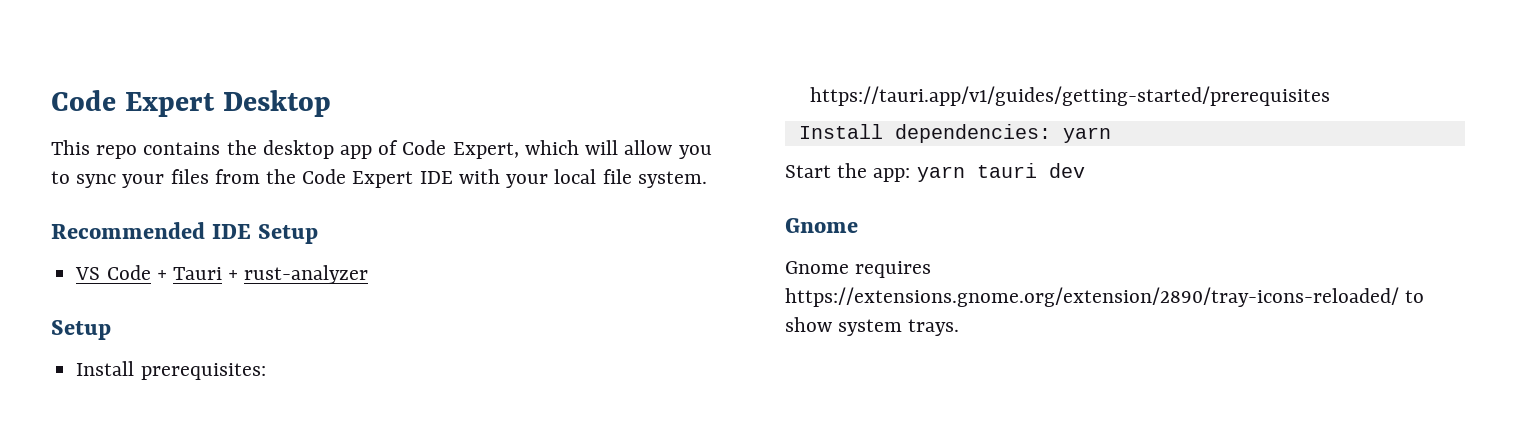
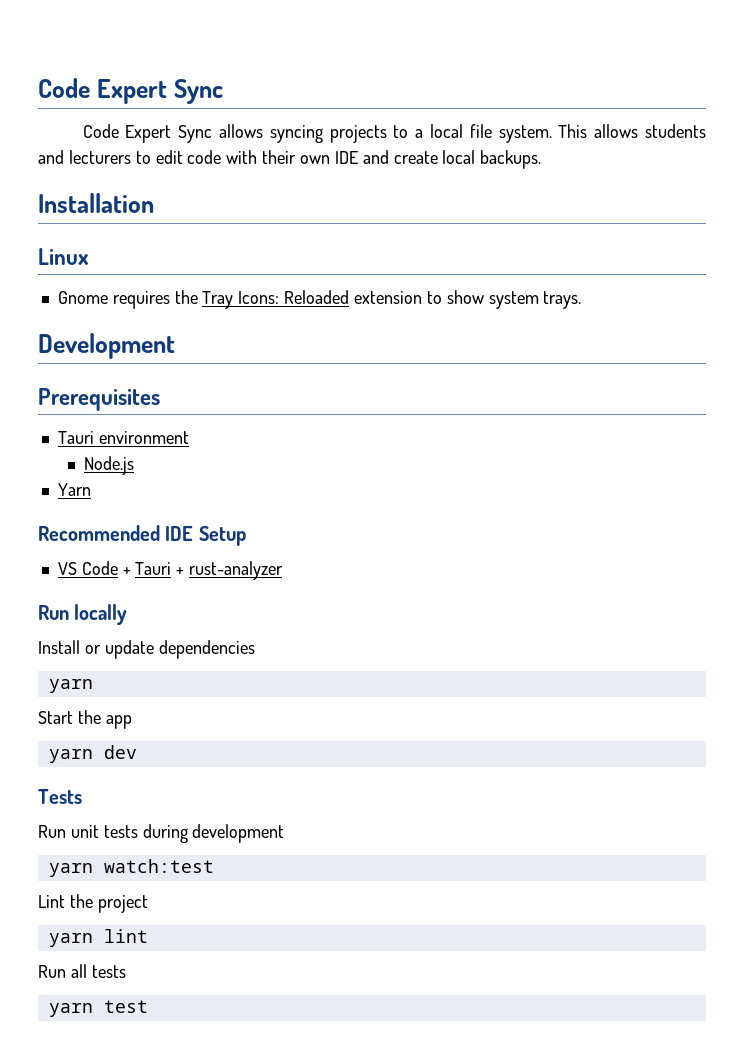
[51,90,331,117] [51,140,712,159] [51,169,707,188] Code Expert Desktop // This repo contains the desktop app of Code Expert, which will allow you to sync your files from the Code Expert IDE with your local file system. -> [38,78,223,104] [82,124,707,143] [38,150,542,169] [38,193,154,213] [38,248,89,265] [57,290,582,309] [38,333,175,359] [38,388,160,411] [57,431,189,444] [84,456,135,475] [57,483,91,496] Code Expert Sync // Code Expert Sync allows syncing projects to a local file system. This allows students and lecturers to edit code with their own IDE and create local backups. // Installation // Linux // Gnome requires the Tray Icons: Reloaded extension to show system trays. // Development // Prerequisites // Tauri environment // Node.js // Yarn
[51,320,111,340] [76,361,266,380] [810,86,1331,106] [798,124,1051,143] Setup // Install prerequisites: https://tauri.app/v1/guides/getting-started/prerequisites // Install dependencies: -> [38,604,128,625] [38,640,255,659] Run locally // Install or update dependencies //
[873,163,1085,182] [785,218,858,233] [785,261,932,278] [785,287,1425,307] [785,317,960,336] app: yarn tauri dev // Gnome // Gnome requires https://extensions.gnome.org/extension/2890/tray-icons-reloaded/ to show system trays. -> [105,715,132,729] [48,745,137,763] [38,789,82,804] [38,824,285,843] [48,859,214,877] [38,894,148,913] [48,929,148,947] [38,964,126,978] [48,1000,148,1017] app // yarn dev // Tests // Run unit tests during development // yarn watch:test // Lint the project // yarn lint // Run all tests // yarn test

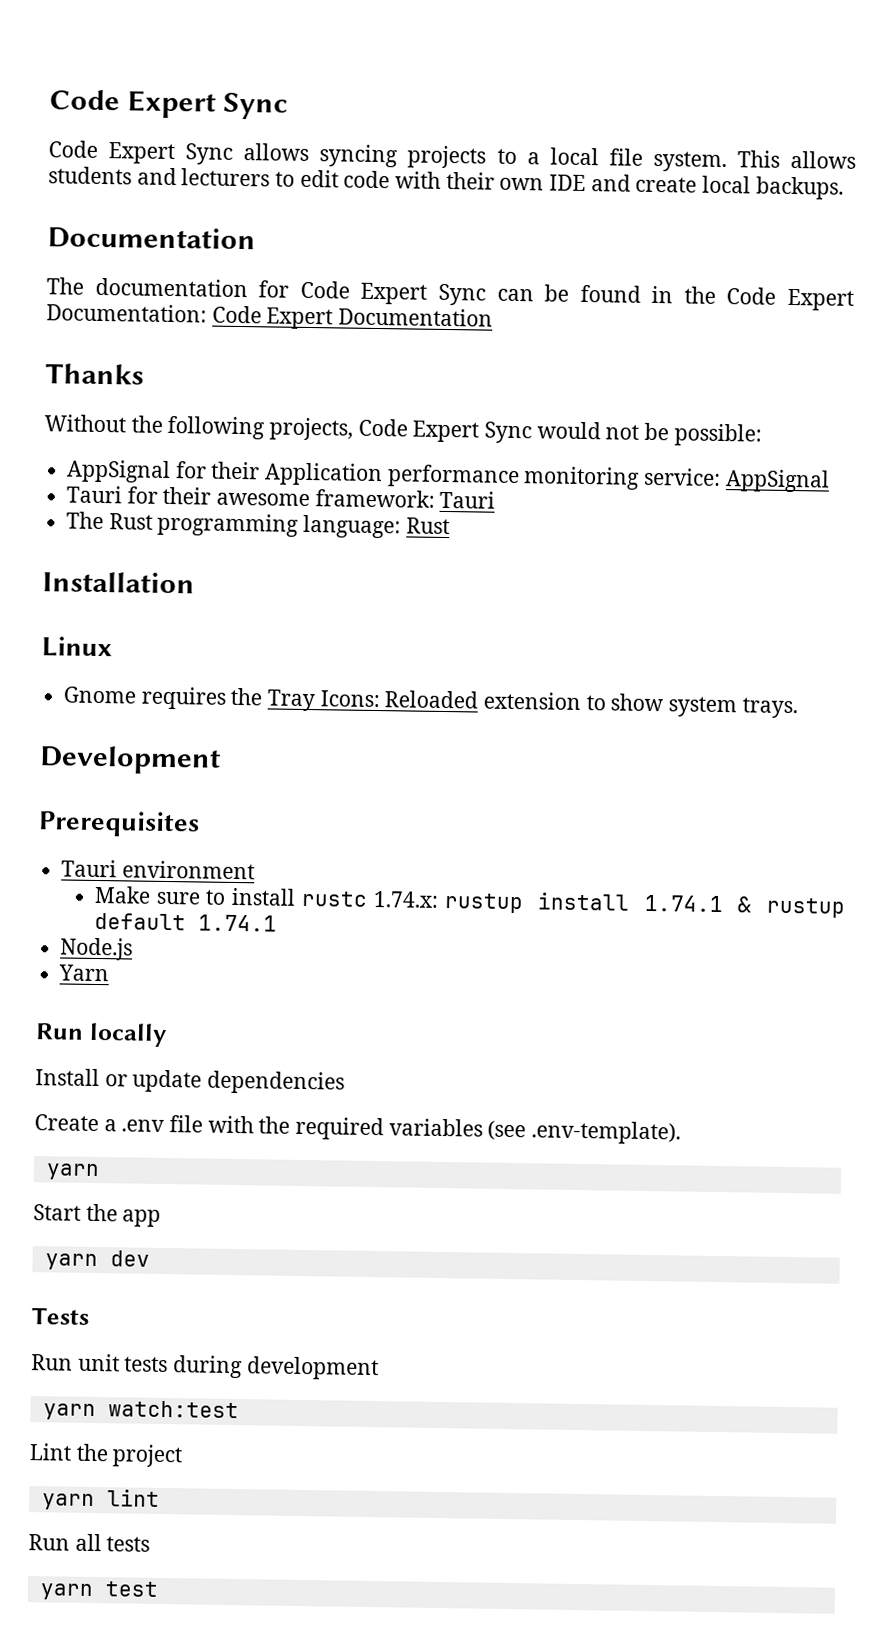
(542, 159) none -> [47,225,256,251] [46,277,855,311] [46,303,494,330] [45,363,144,385] [44,414,762,447] [66,459,830,493] [66,485,496,509] [66,511,450,539] // Documentation // The documentation for Code Expert Sync can be found in the Code Expert Documentation: Code Expert Documentation // Thanks // Without the following projects, Code Expert Sync would not be possible: // AppSignal for their Application performance monitoring service: AppSignal // Tauri for their awesome framework: Tauri // The Rust programming language: Rust
[84,456,135,475] [57,483,91,496] [38,525,246,546] [57,561,284,580] Node.js // Yarn // Recommended IDE Setup // VS Code + Tauri + rust-analyzer -> [93,885,845,918] [93,912,277,932] [60,937,134,961] [58,964,110,982] Make sure to install rustc 1.74.x: rustup install 1.74.1 & rustup default 1.74.1 // Node.js // Yarn
(255, 649) none -> [34,1114,682,1145] // Create a .env file with the required variables (see .env-template).

